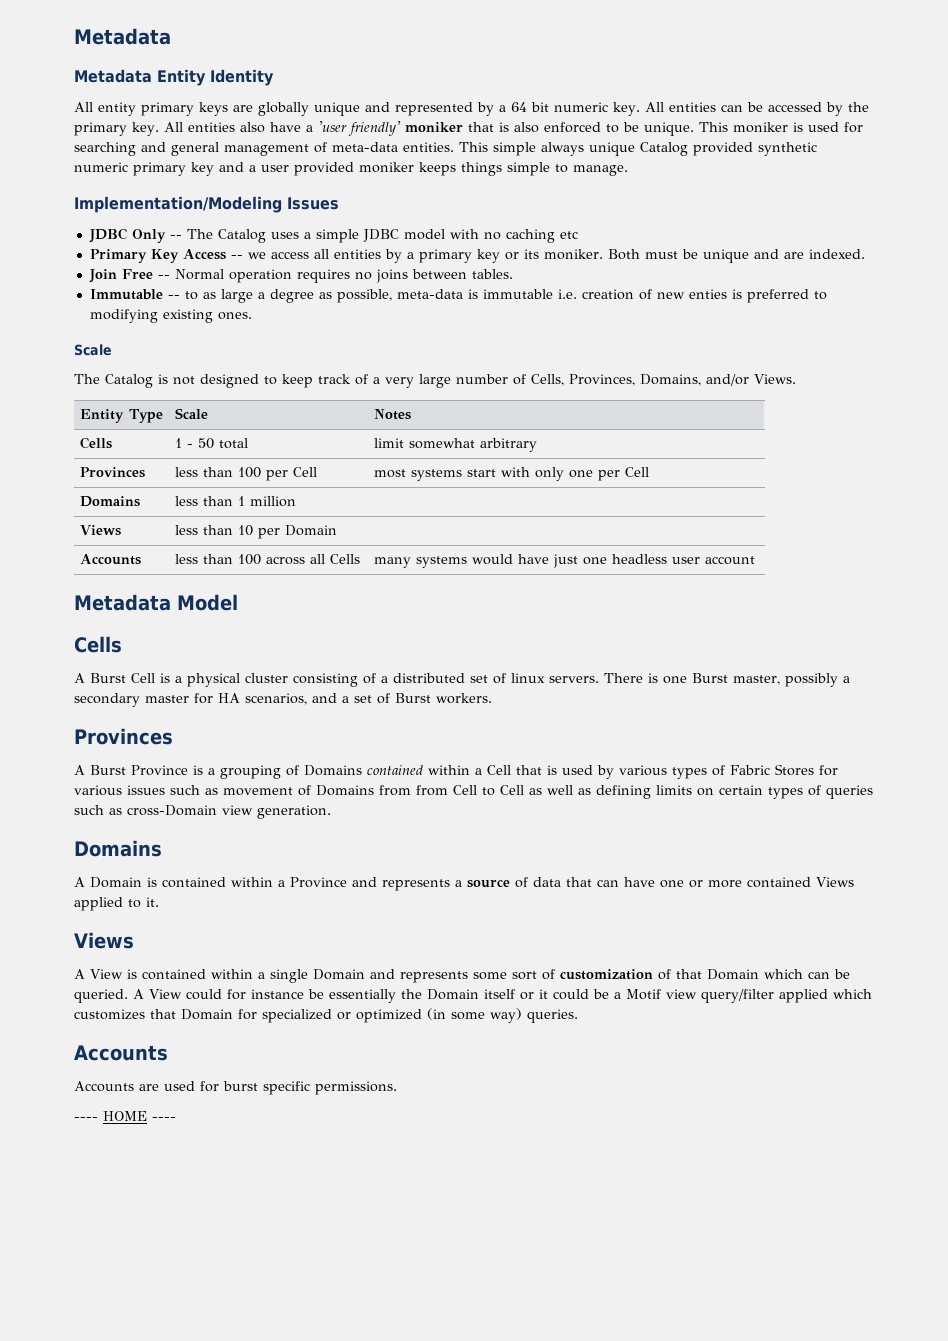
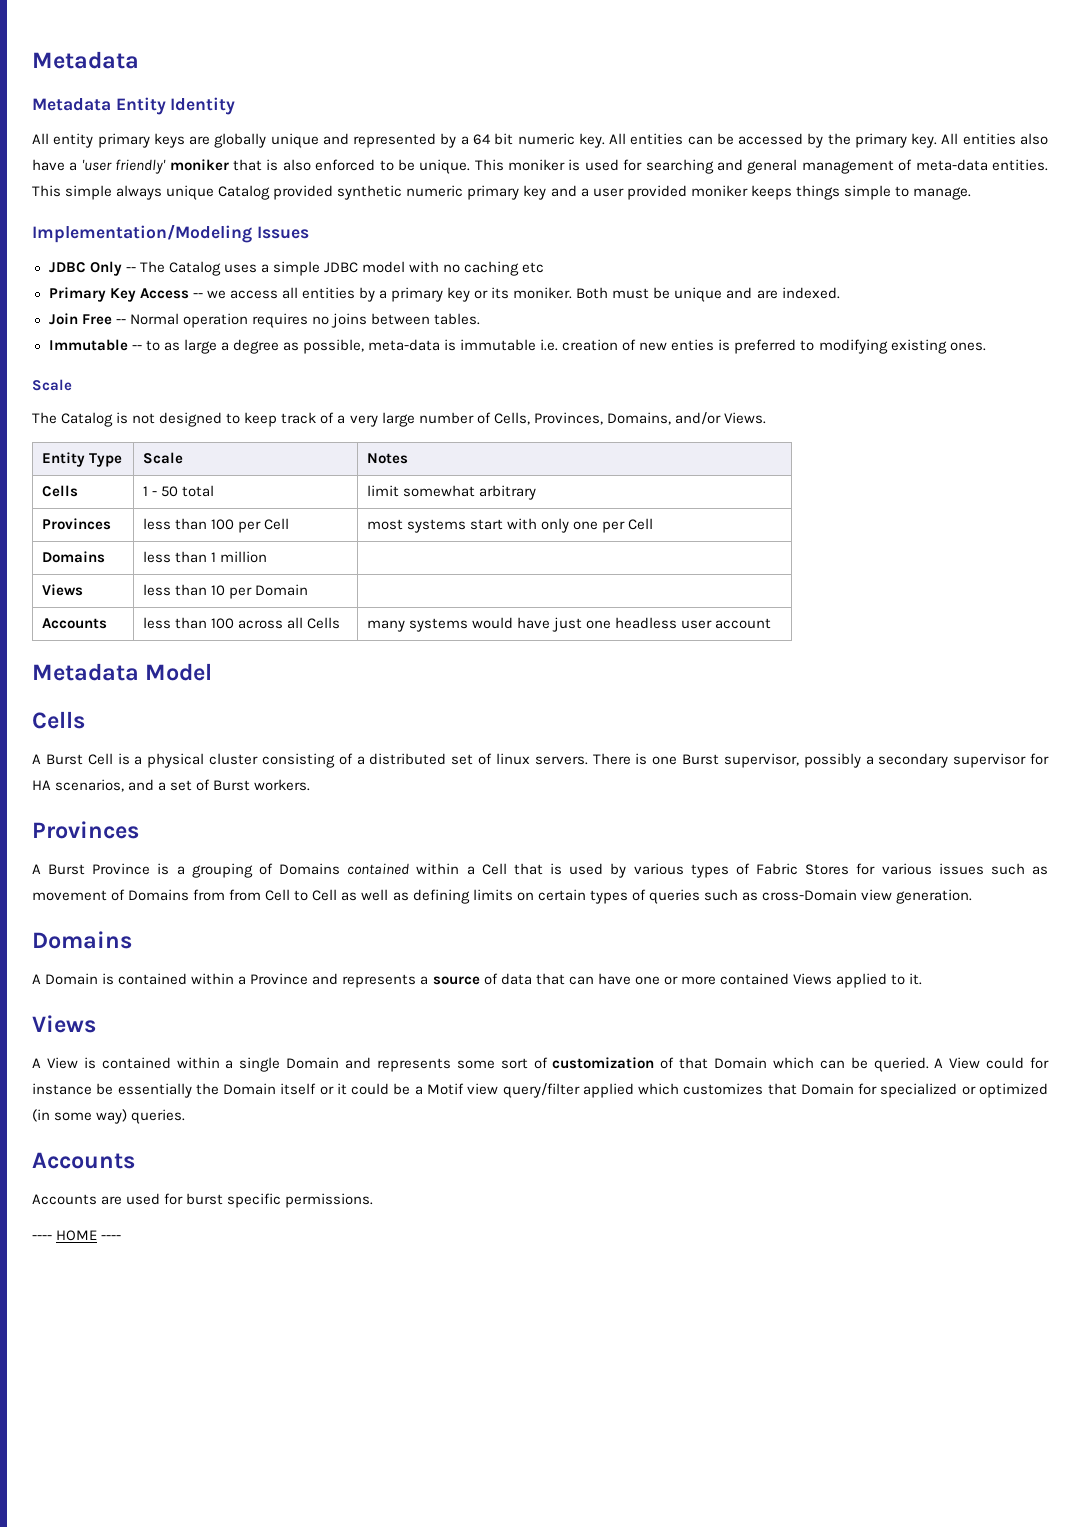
[733,675,780,685] master, -> [723,753,799,768] supervisor,
[145,695,189,703] master -> [953,753,1027,768] supervisor

